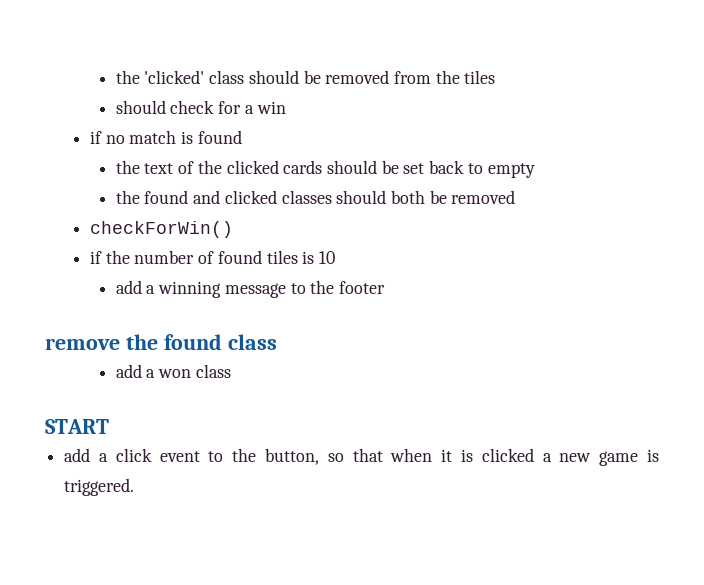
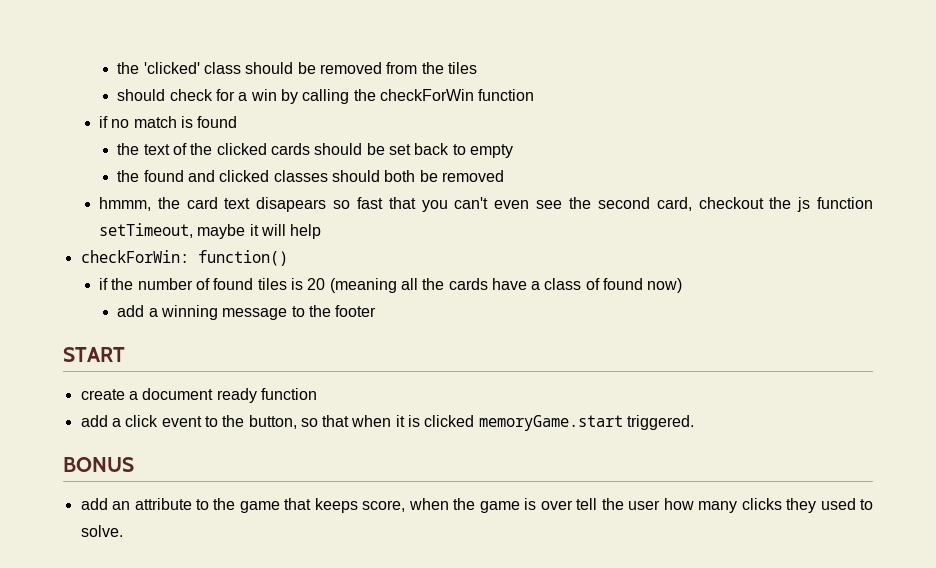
(286, 107) none -> [280,89,535,104] by calling the checkForWin function
[89,221,233,238] checkForWin() -> [98,197,873,212] [98,223,322,239] [80,250,288,266] hmmm, the card text disapears so fast that you can't even see the second card, checkout the js function setTimeout, maybe it will help // checkForWin: function()
[319,251,336,264] 10 -> [307,278,683,293] 20 (meaning all the cards have a class of found now)
[45,334,277,350] [115,364,231,378] [45,419,109,434] remove the found class // add a won class // START -> [63,347,125,362] [80,388,317,403] START // create a document ready function
[542,449,659,466] [64,478,135,496] a new game is triggered. -> [478,415,695,431] [63,457,134,472] [80,498,874,513] [80,525,123,537] memoryGame.start triggered. // BONUS // add an attribute to the game that keeps score, when the game is over tell the user how many clicks they used to solve.

